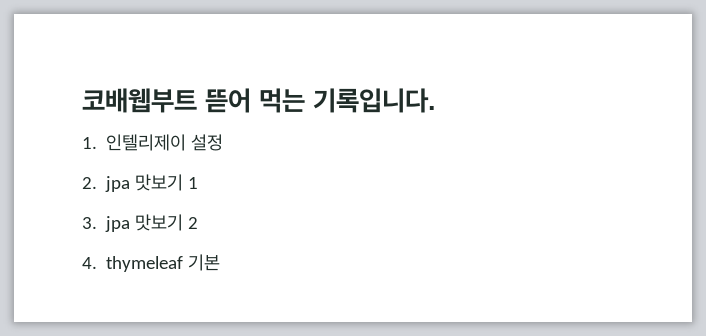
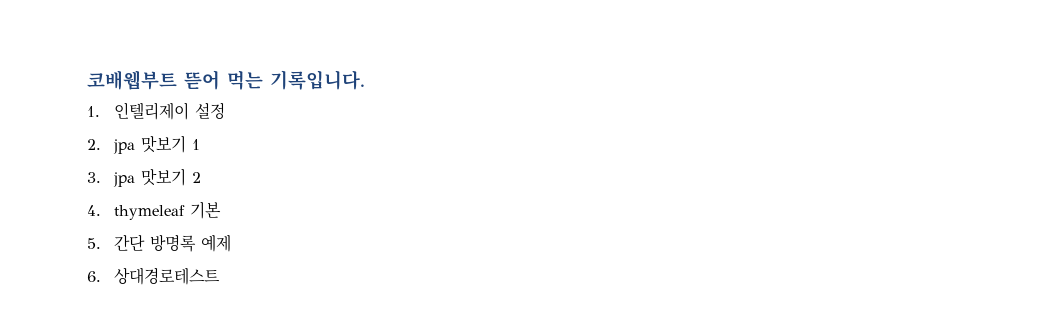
(221, 262) none -> [87,234,232,252] [87,267,221,285] // 5. 간단 방명록 예제 // 6. 상대경로테스트

